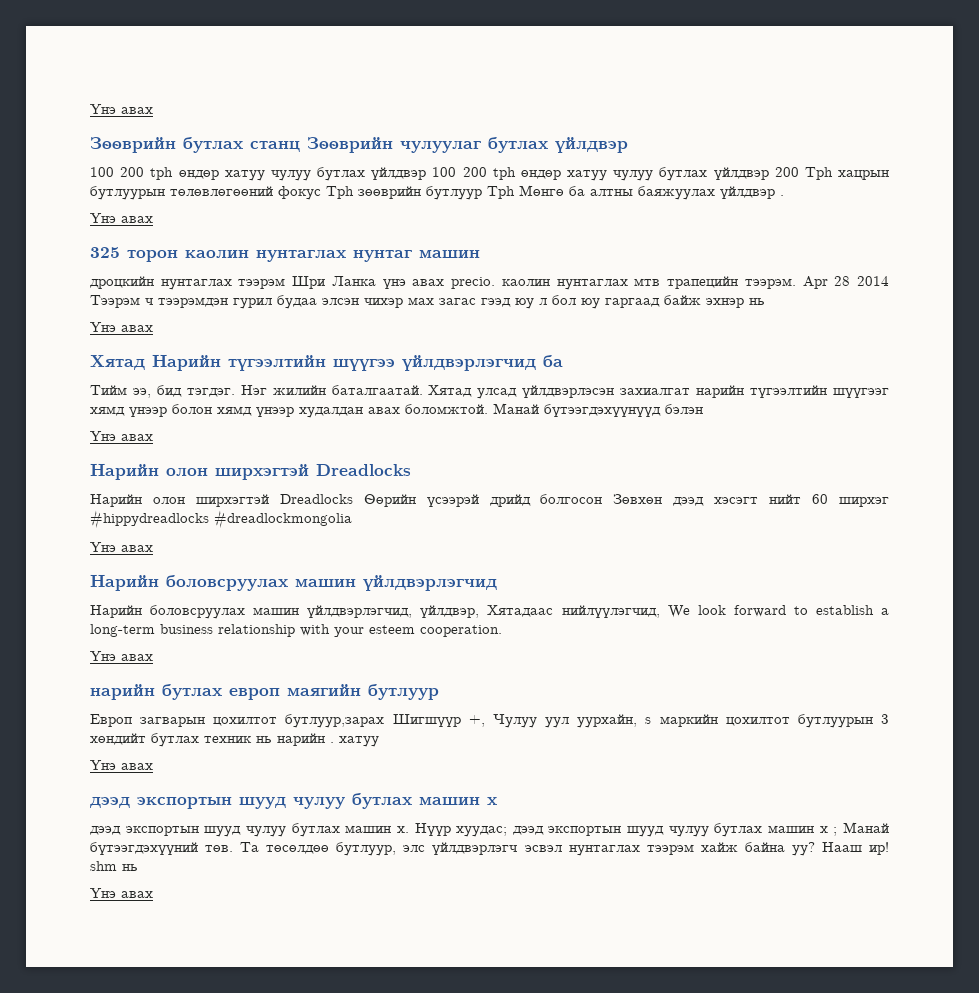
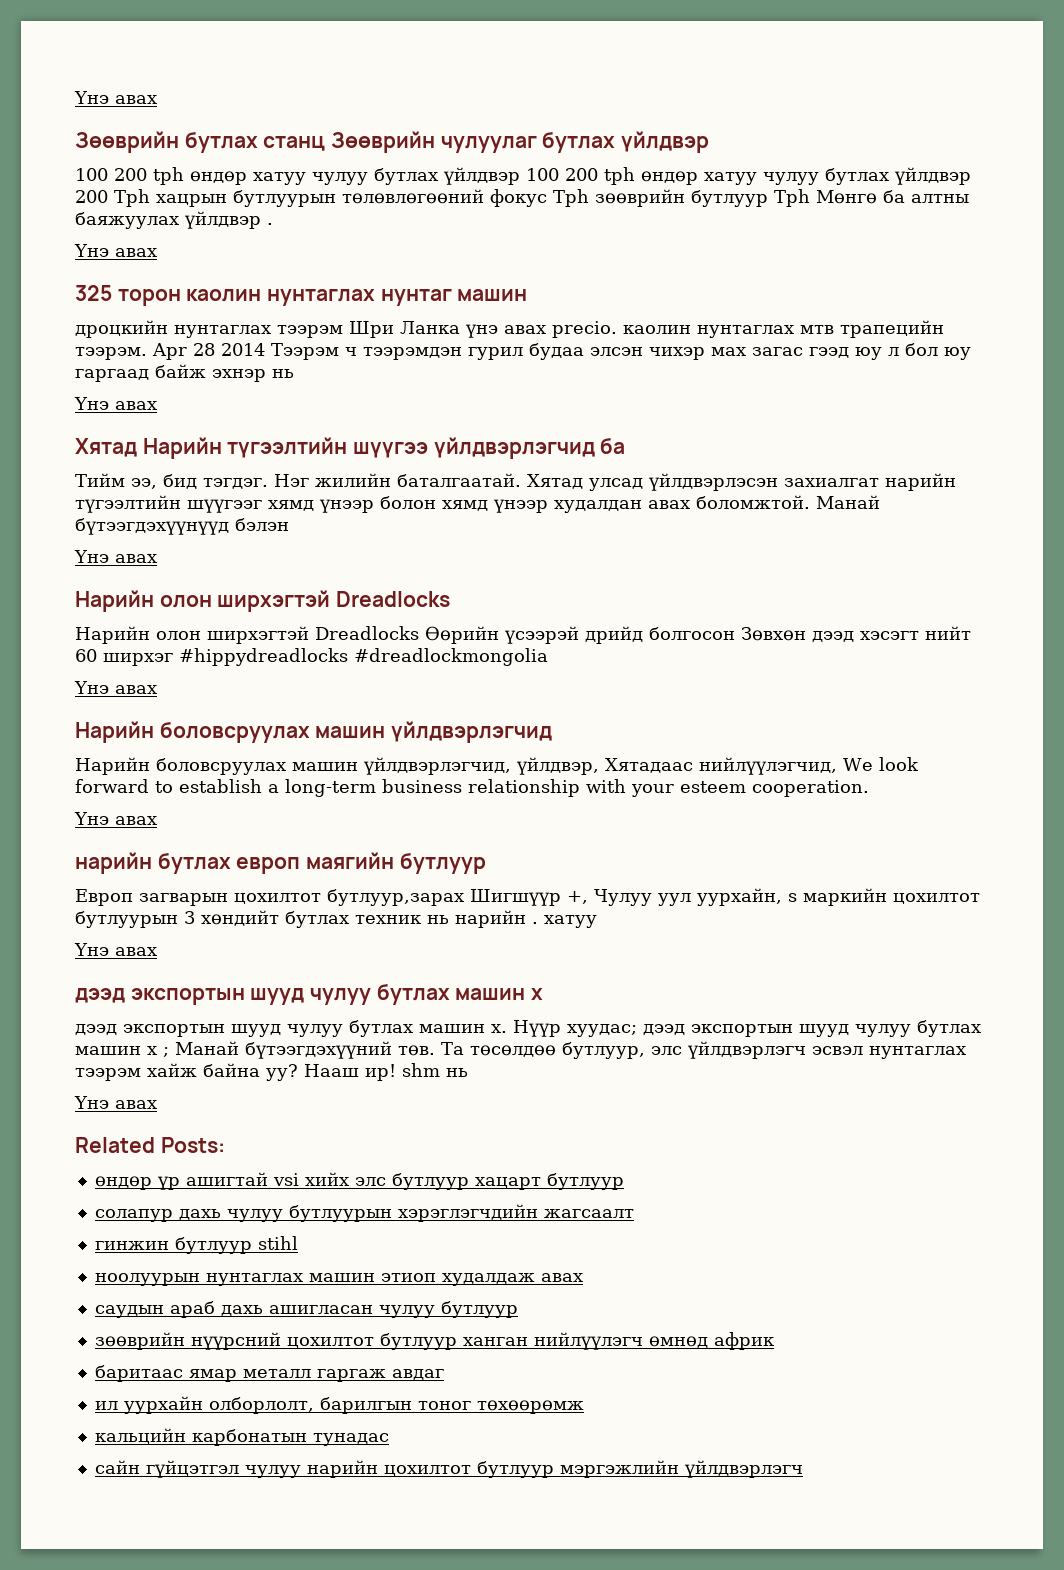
(153, 894) none -> [75,1137,225,1153] [94,1172,624,1190] [94,1204,634,1222] [94,1236,298,1254] [94,1273,583,1286] [94,1301,518,1318] [94,1332,775,1350] [94,1365,444,1382] [94,1396,584,1414] [94,1428,389,1446] [94,1460,803,1478] // Related Posts: // өндөр үр ашигтай vsi хийх элс бутлуур хацарт бутлуур // солапур дахь чулуу бутлуурын хэрэглэгчдийн жагсаалт // гинжин бутлуур stihl // ноолуурын нунтаглах машин этиоп худалдаж авах // саудын араб дахь ашигласан чулуу бутлуур // зөөврийн нүүрсний цохилтот бутлуур ханган нийлүүлэгч өмнөд африк // баритаас ямар металл гаргаж авдаг // ил уурхайн олборлолт, барилгын тоног төхөөрөмж // кальцийн карбонатын тунадас // сайн гүйцэтгэл чулуу нарийн цохилтот бутлуур мэргэжлийн үйлдвэрлэгч

